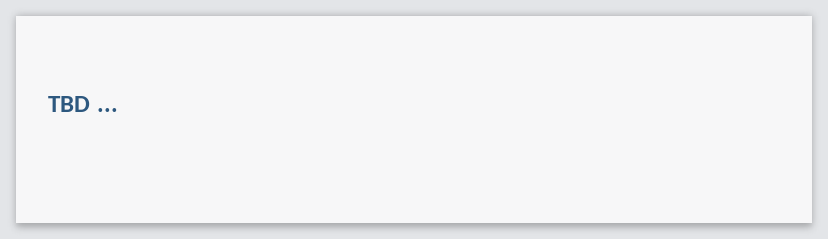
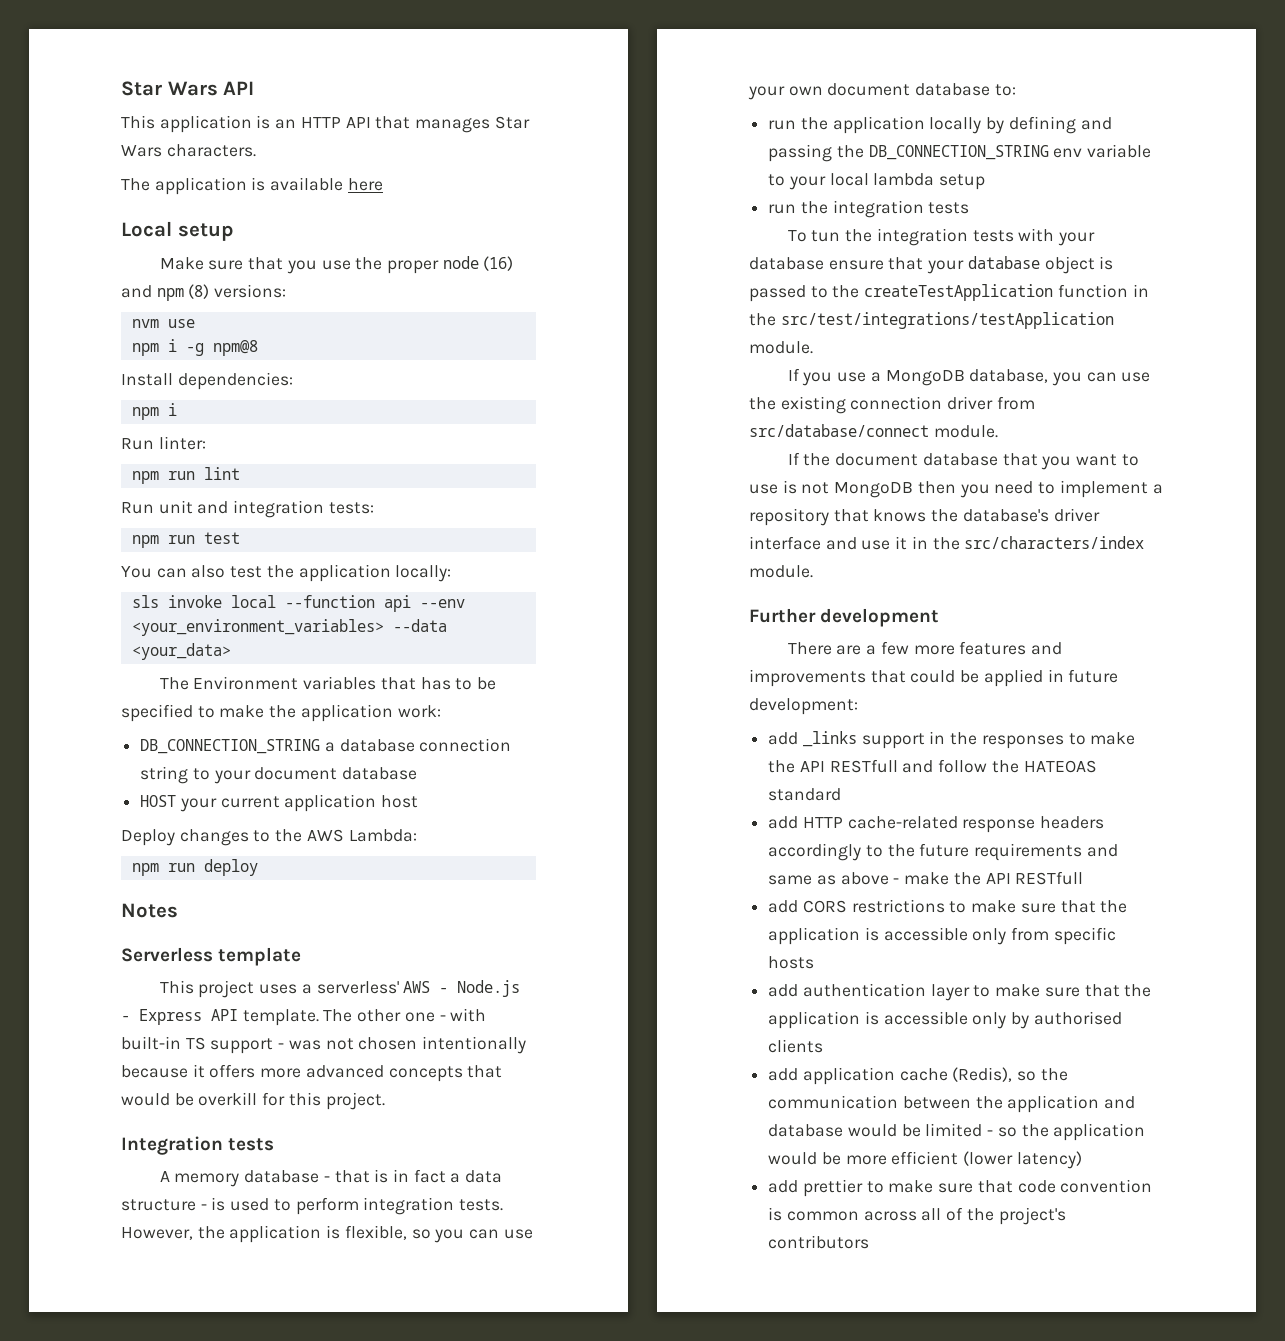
[48,96,118,112] TBD ... -> [121,81,255,96] [121,115,530,133] [121,144,256,157] [121,177,383,195] [121,221,234,241] [159,256,514,274] [121,284,287,301] [131,319,195,328] [131,339,258,356] [121,372,293,390] [131,403,177,420] [121,436,206,450] [131,467,240,484] [121,500,374,518] [131,532,240,548] [121,564,452,582] [131,595,465,612] [131,619,447,636] [131,643,231,660] [159,676,496,690] [121,704,441,722] [140,738,512,754] [140,766,418,784] [140,794,419,812] [121,829,417,846] [131,859,258,876] [121,903,178,918] [121,947,302,966] [159,980,521,998] [121,1008,487,1026] [121,1036,527,1054] [121,1064,503,1082] [121,1092,385,1110] [121,1136,275,1155] [159,1169,503,1187] [121,1197,504,1215] [121,1225,533,1243] [748,83,1016,100] [768,116,1112,134] [768,144,1152,162] [768,173,986,190] [768,200,970,218] [787,228,1095,246] [749,256,1114,274] [749,284,1149,302] [749,312,1114,329] [749,341,813,354] [787,368,1151,386] [749,396,1035,414] [749,424,998,438] [787,452,1139,470] [749,480,1163,498] [749,508,1100,526] [749,536,1145,550] [749,565,813,578] [749,608,940,627] [787,641,1062,655] [749,669,1119,687] [749,698,858,715] [768,731,1136,749] [768,759,1097,773] [768,788,842,801] [768,816,1105,833] [768,843,1118,861] [768,871,1084,885] [768,899,1128,913] [768,927,1116,945] [768,956,815,969] [768,983,1152,1001] [768,1011,1122,1029] [768,1039,824,1053] [768,1067,1068,1085] [768,1095,1136,1113] [768,1123,1146,1141] [768,1151,1082,1169] [768,1179,1153,1197] [768,1207,1066,1225] [768,1235,870,1249] Star Wars API // This application is an HTTP API that manages Star Wars characters. // The application is available here // Local setup // Make sure that you use the proper node (16) and npm (8) versions: // nvm use // npm i -g npm@8 // Install dependencies: // npm i // Run linter: // npm run lint // Run unit and integration tests: // npm run test // You can also test the application locally: // sls invoke local --function api --env <your_environment_variables> --data <your_data> // The Environment variables that has to be specified to make the application work: // DB_CONNECTION_STRING a database connection string to your document database // HOST your current application host // Deploy changes to the AWS Lambda: // npm run deploy // Notes // Serverless template // This project uses a serverless' AWS - Node.js - Express API template. The other one - with built-in TS support - was not chosen intentionally because it offers more advanced concepts that would be overkill for this project. // Integration tests // A memory database - that is in fact a data structure - is used to perform integration tests. However, the application is flexible, so you can use your own document database to: // run the application locally by defining and passing the DB_CONNECTION_STRING env variable to your local lambda setup // run the integration tests // To tun the integration tests with your database ensure that your database object is passed to the createTestApplication function in the src/test/integrations/testApplication module. // If you use a MongoDB database, you can use the existing connection driver from src/database/connect module. // If the document database that you want to use is not MongoDB then you need to implement a repository that knows the database's driver interface and use it in the src/characters/index module. // Further development // There are a few more features and improvements that could be applied in future development: // add _links support in the responses to make the API RESTfull and follow the HATEOAS standard // add HTTP cache-related response headers accordingly to the future requirements and same as above - make the API RESTfull // add CORS restrictions to make sure that the application is accessible only from specific hosts // add authentication layer to make sure that the application is accessible only by authorised clients // add application cache (Redis), so the communication between the application and database would be limited - so the application would be more efficient (lower latency) // add prettier to make sure that code convention is common across all of the project's contributors

